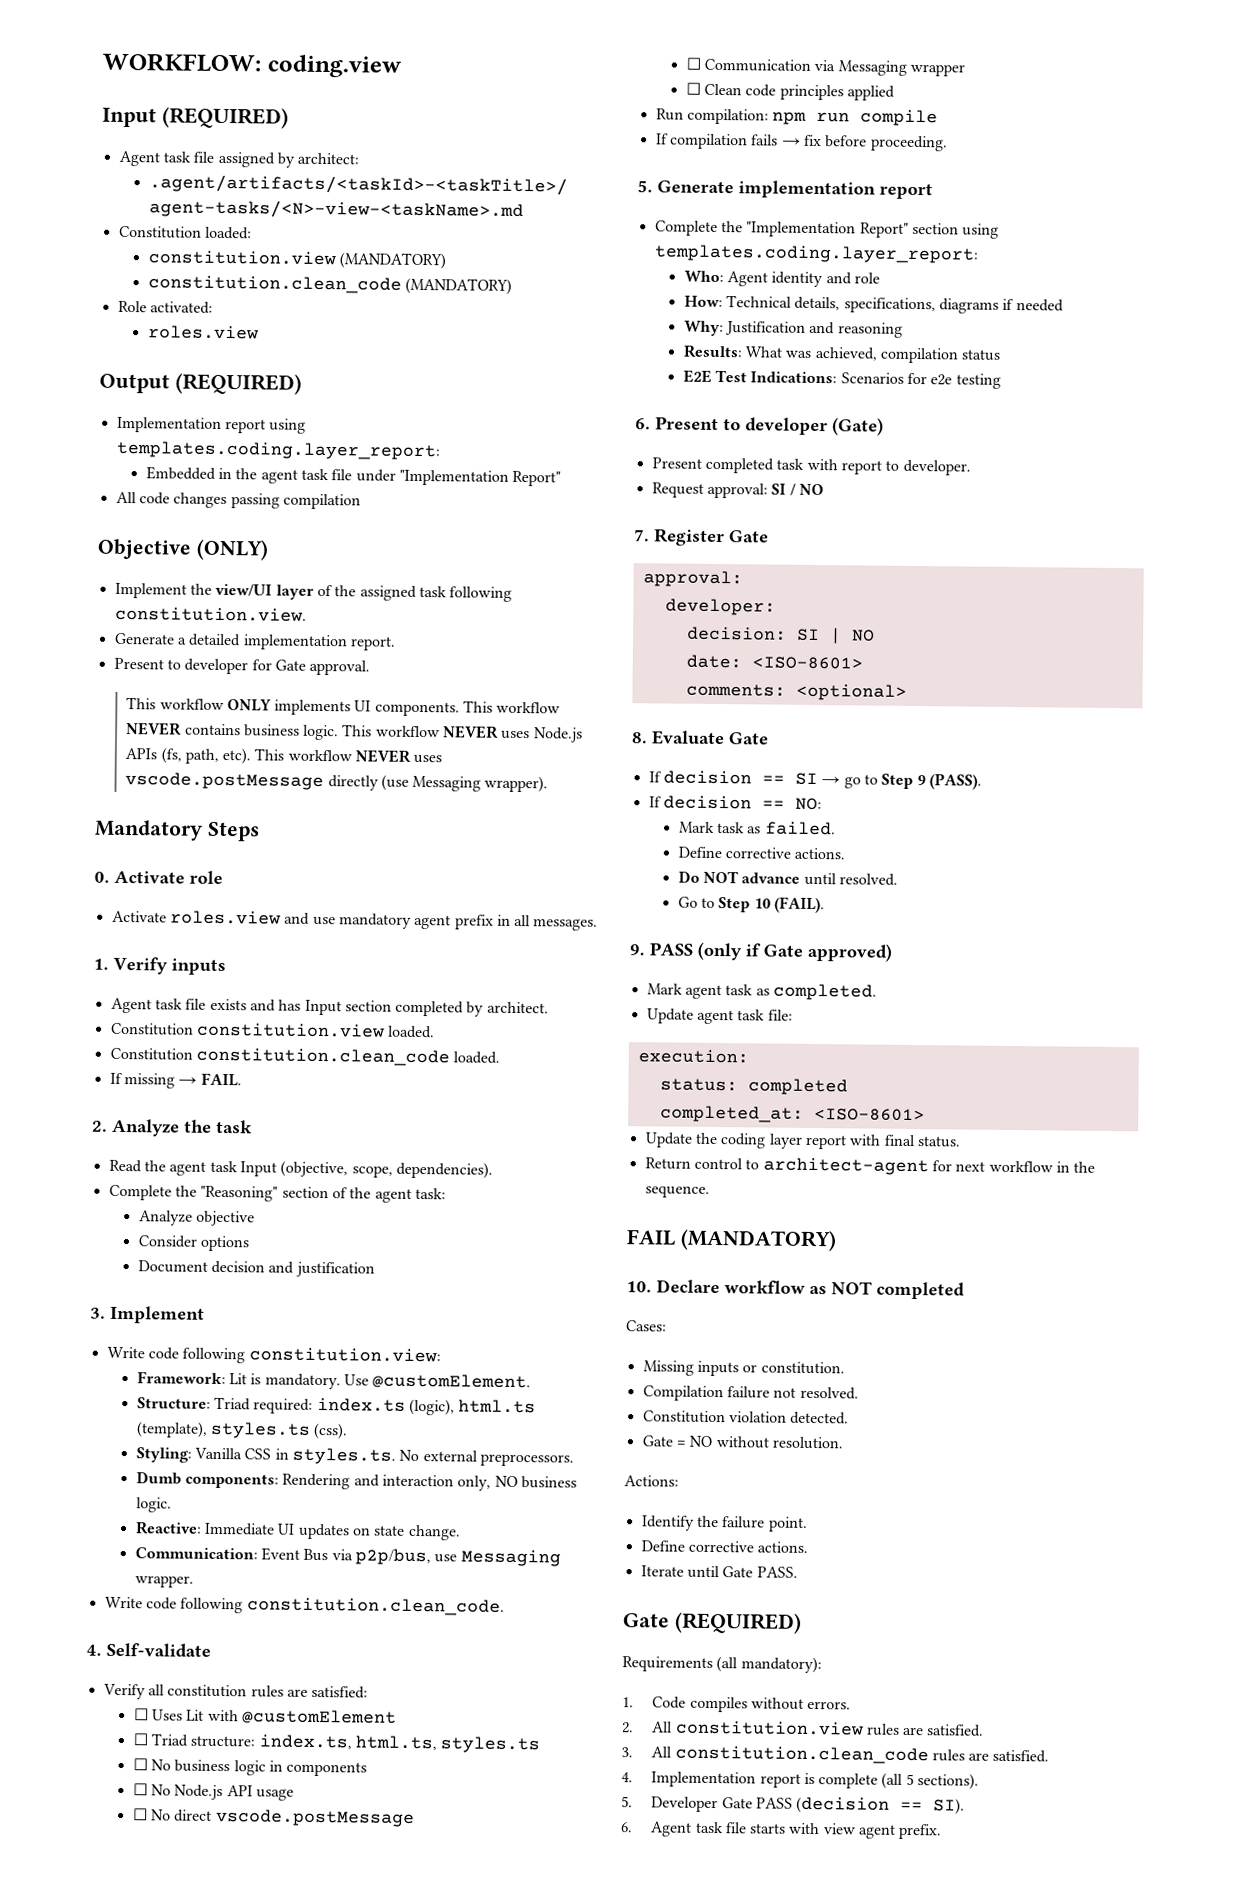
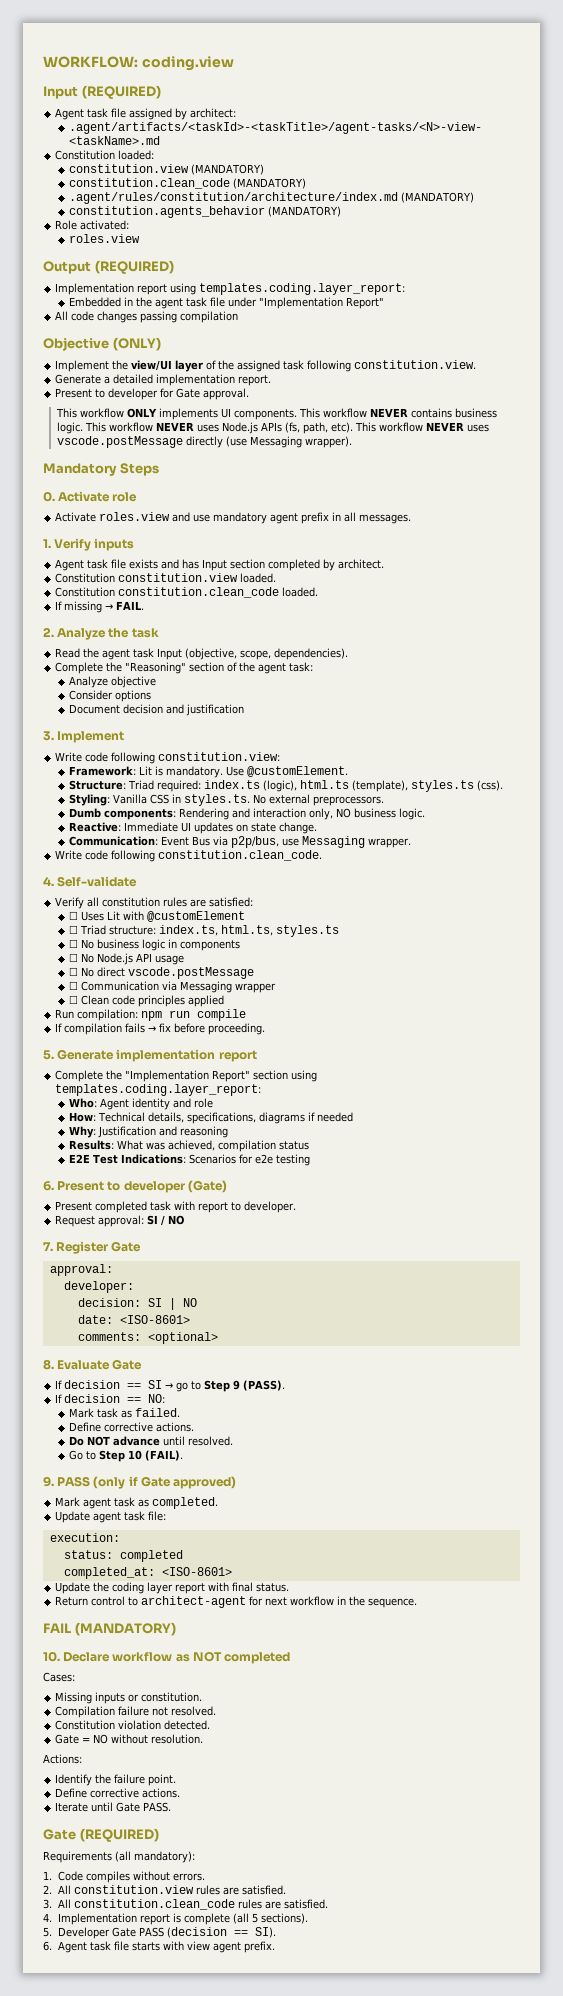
(513, 286) none -> [68,192,474,204] [68,206,341,218] // .agent/rules/constitution/architecture/index.md (MANDATORY) // constitution.agents_behavior (MANDATORY)

